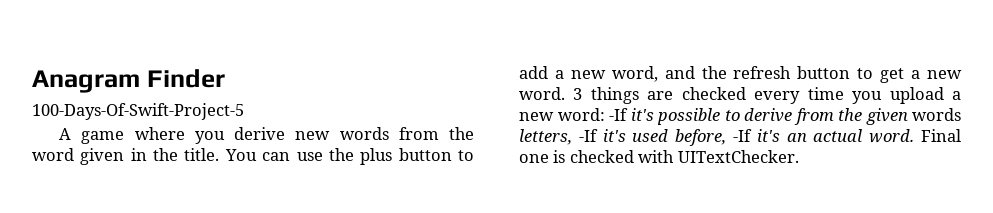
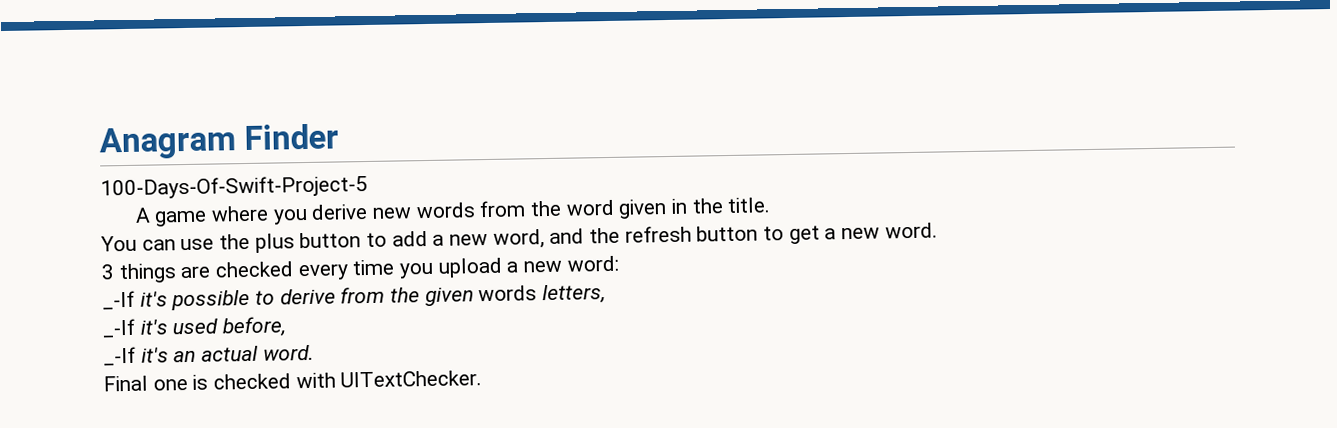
(220, 154) none -> (771, 205) //
(565, 93) none -> (938, 230) //
[609,108,628,121] -If -> [102,290,135,310] // _-If
[578,129,598,142] -If -> [102,318,135,338] // _-If
[733,129,752,142] -If -> [103,346,136,366] // _-If
(915, 136) none -> (314, 352) //

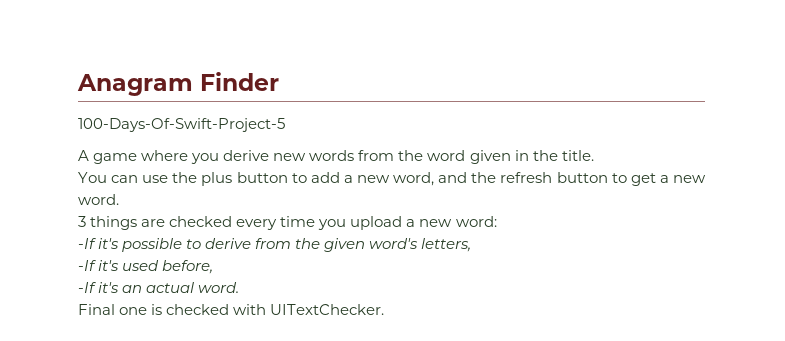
[102,290,135,310] _-If -> [78,238,96,249] -If
[478,285,538,302] words -> [369,238,419,249] word's
[102,318,135,338] _-If -> [78,260,96,271] -If
[103,346,136,366] _-If -> [78,282,96,293] -If

